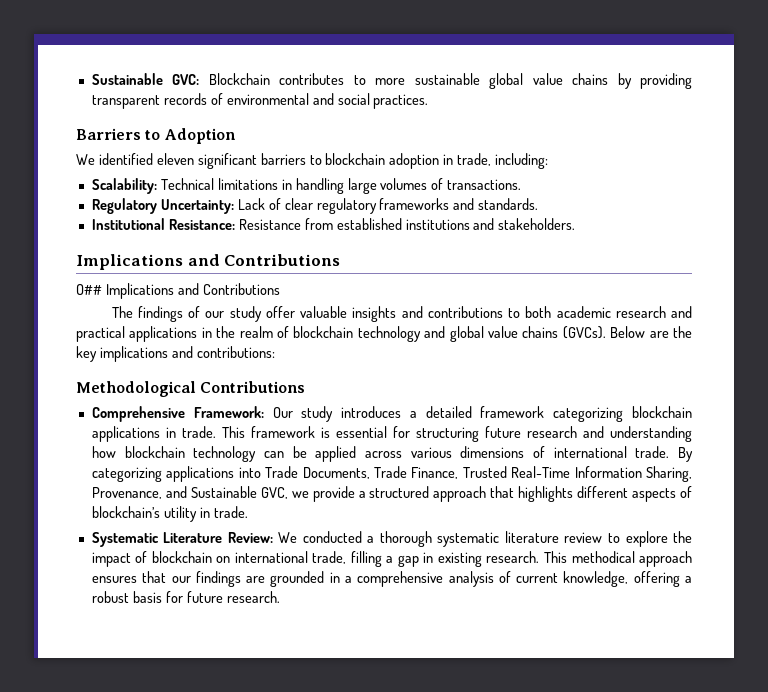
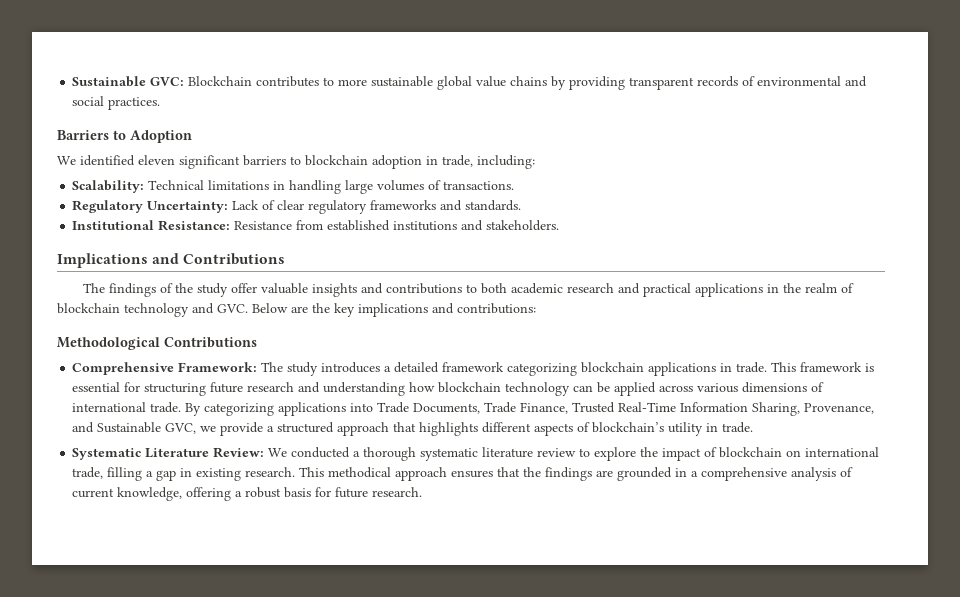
[76,283,280,299] // O## Implications and Contributions -> (286, 259) none
[205,311,225,318] our -> [174,283,193,293] the
[449,326,606,342] global value chains (GVCs). -> [217,304,248,313] GVC.
[272,407,293,418] Our -> [261,362,284,372] The
[171,576,191,583] our -> [523,467,542,477] the

